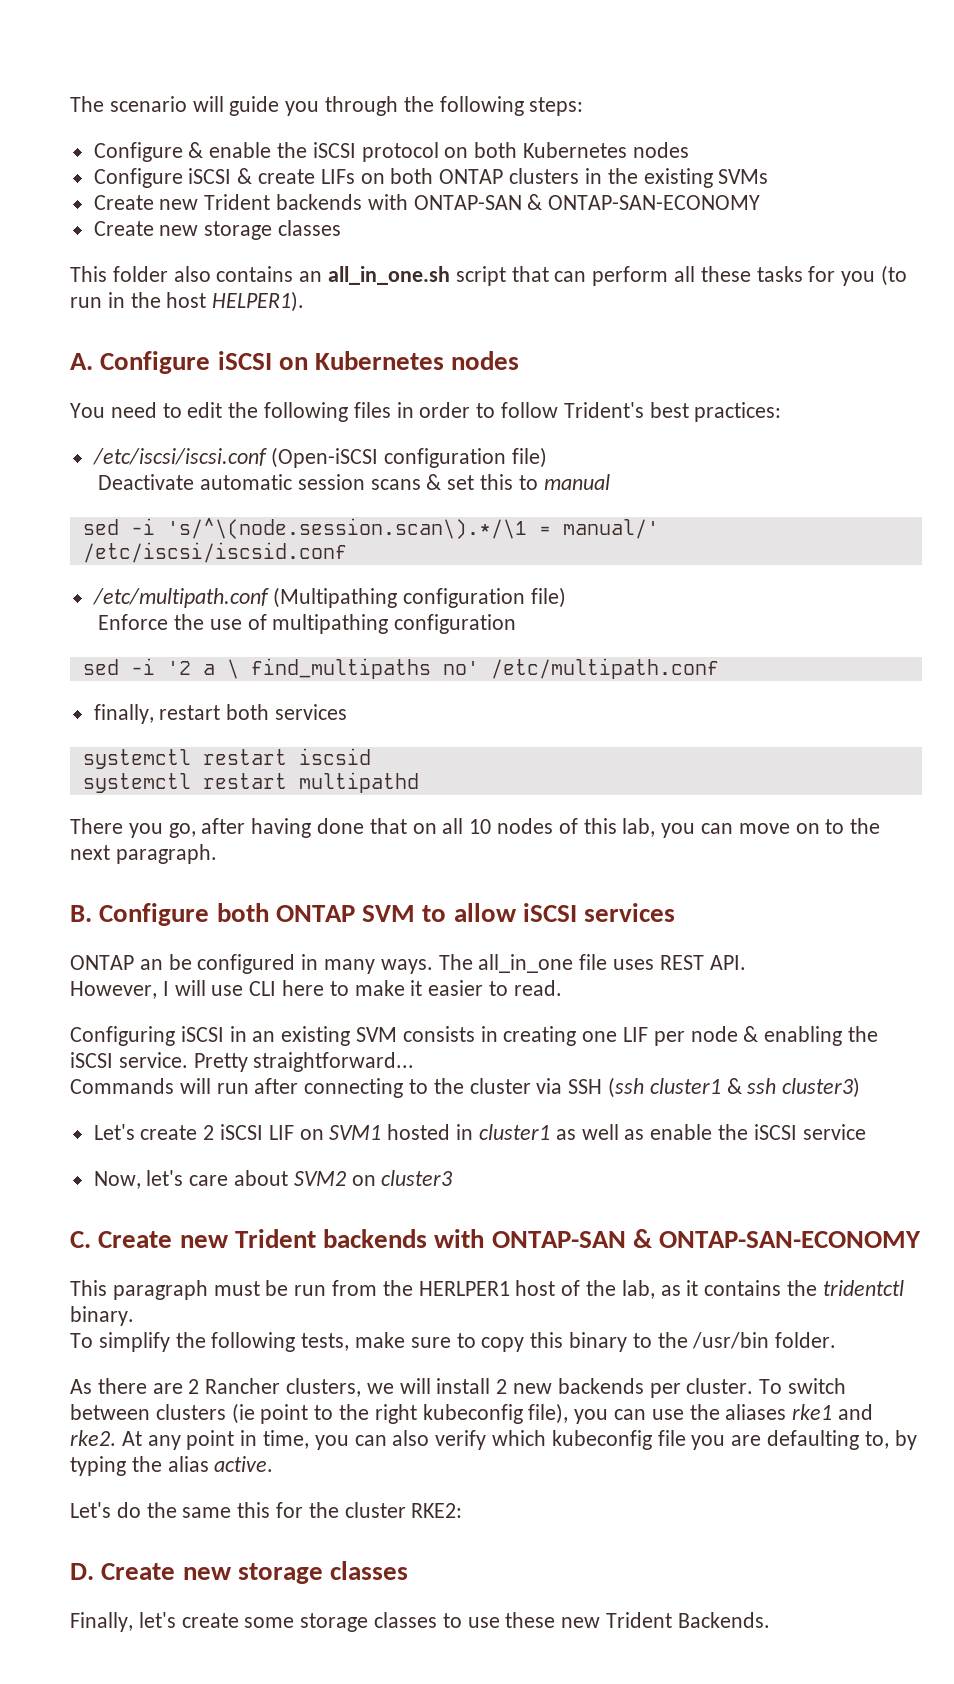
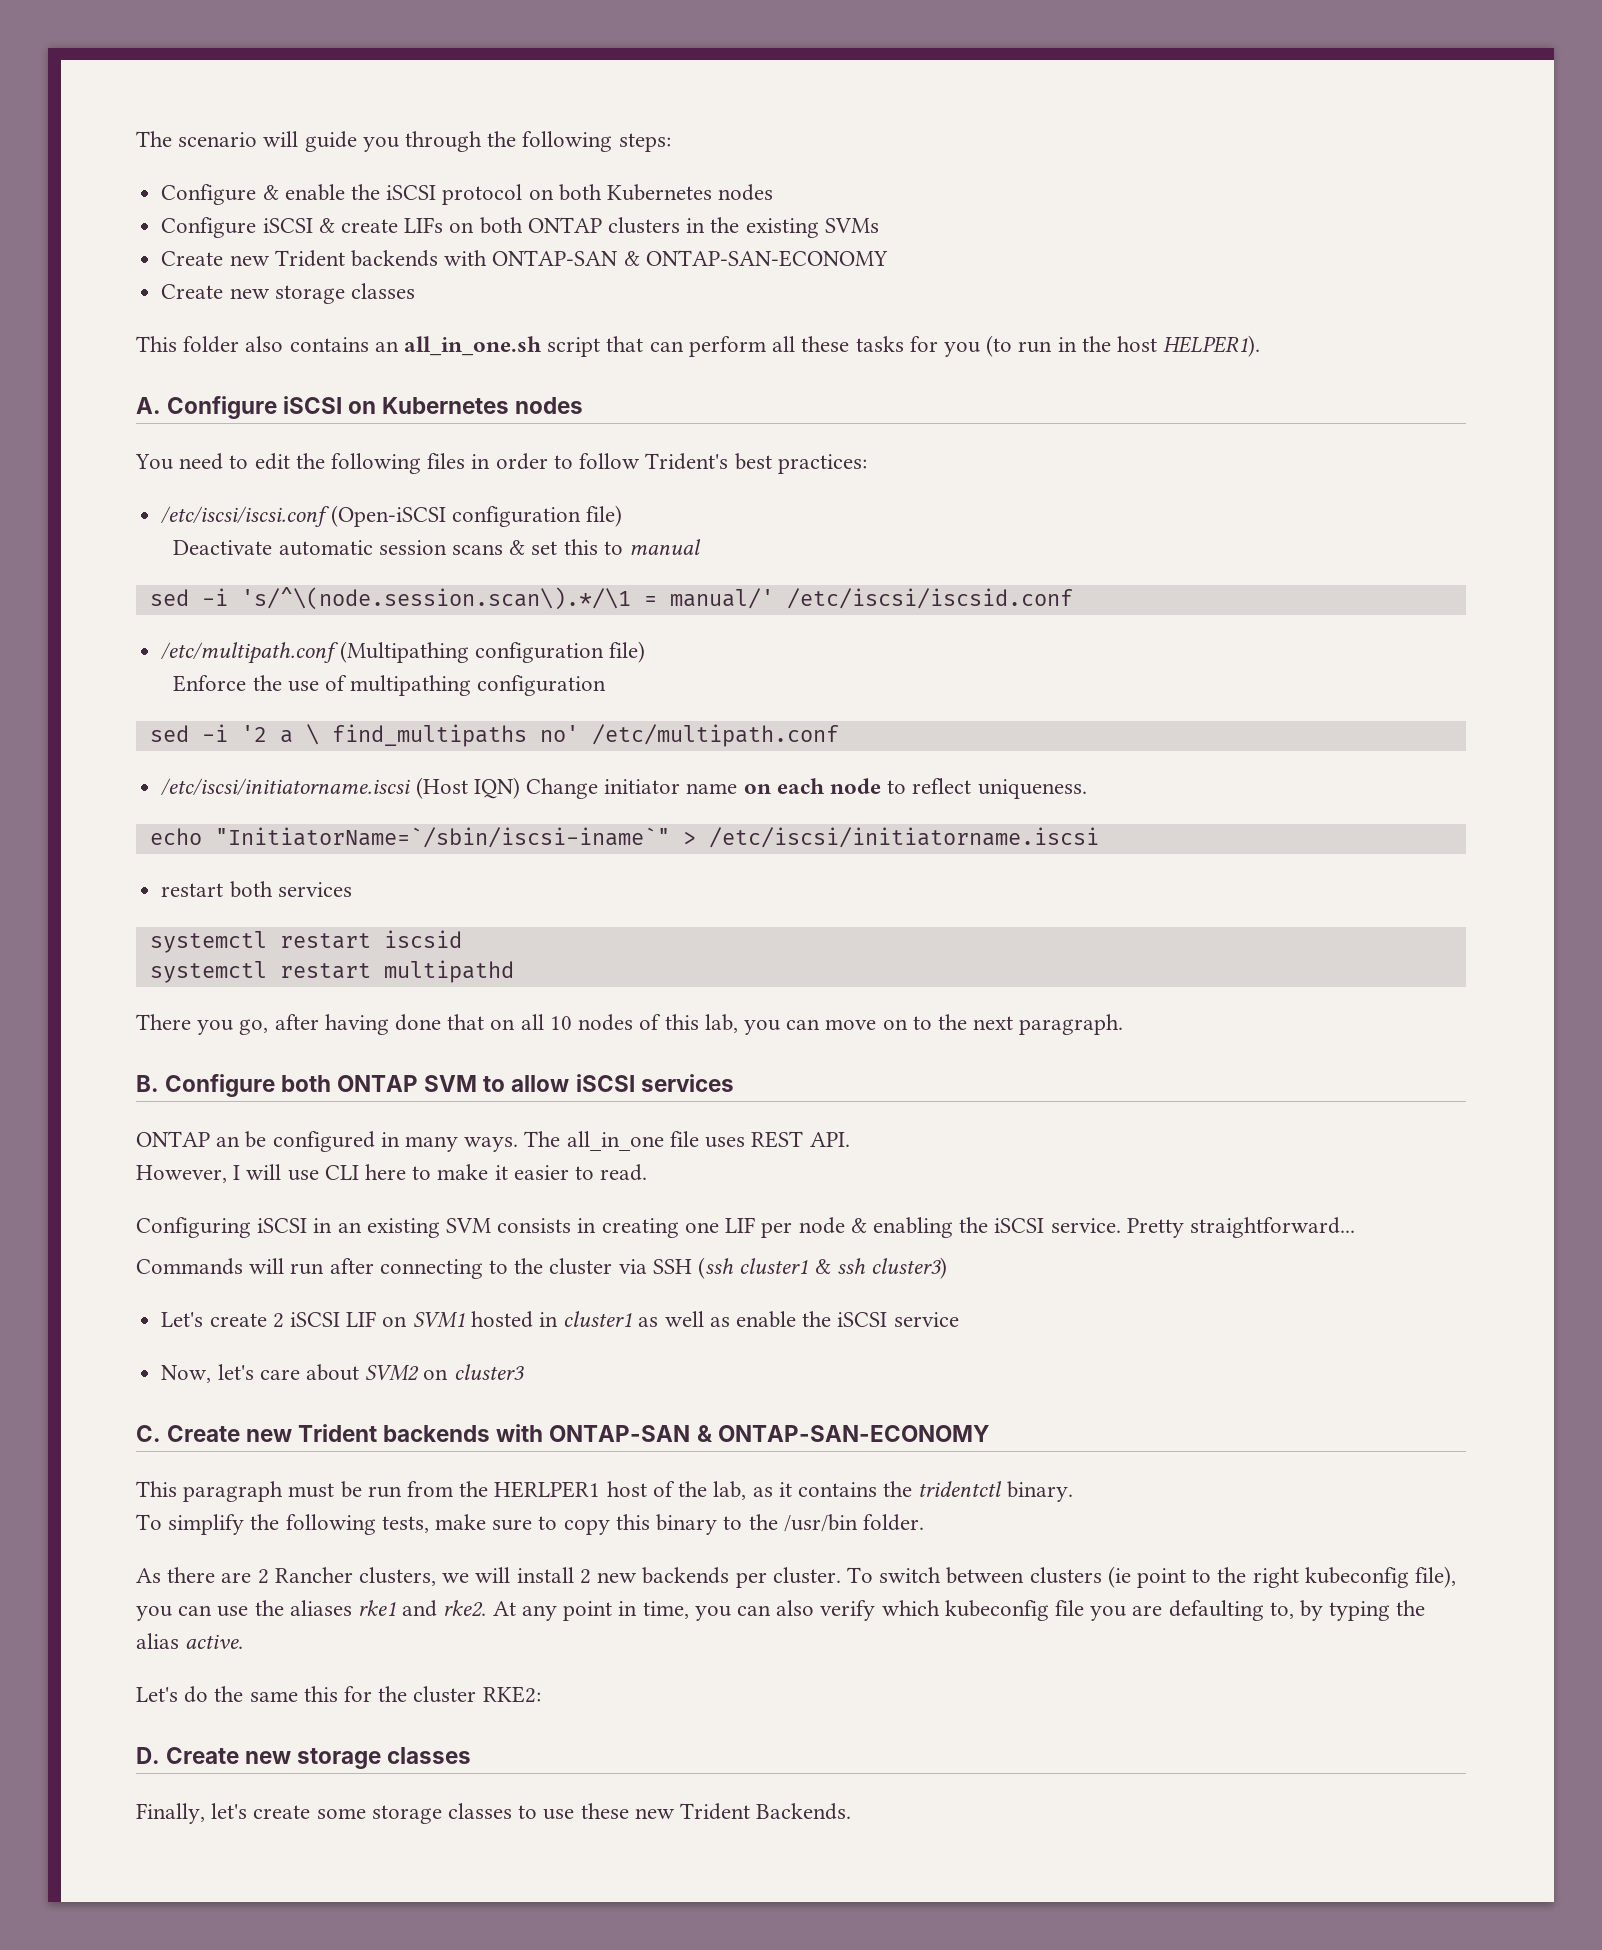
[93,704,154,724] finally, -> [161,777,1087,799] [149,827,1099,848] /etc/iscsi/initiatorname.iscsi (Host IQN) Change initiator name on each node to reflect uniqueness. // echo "InitiatorName=`/sbin/iscsi-iname`" > /etc/iscsi/initiatorname.iscsi //

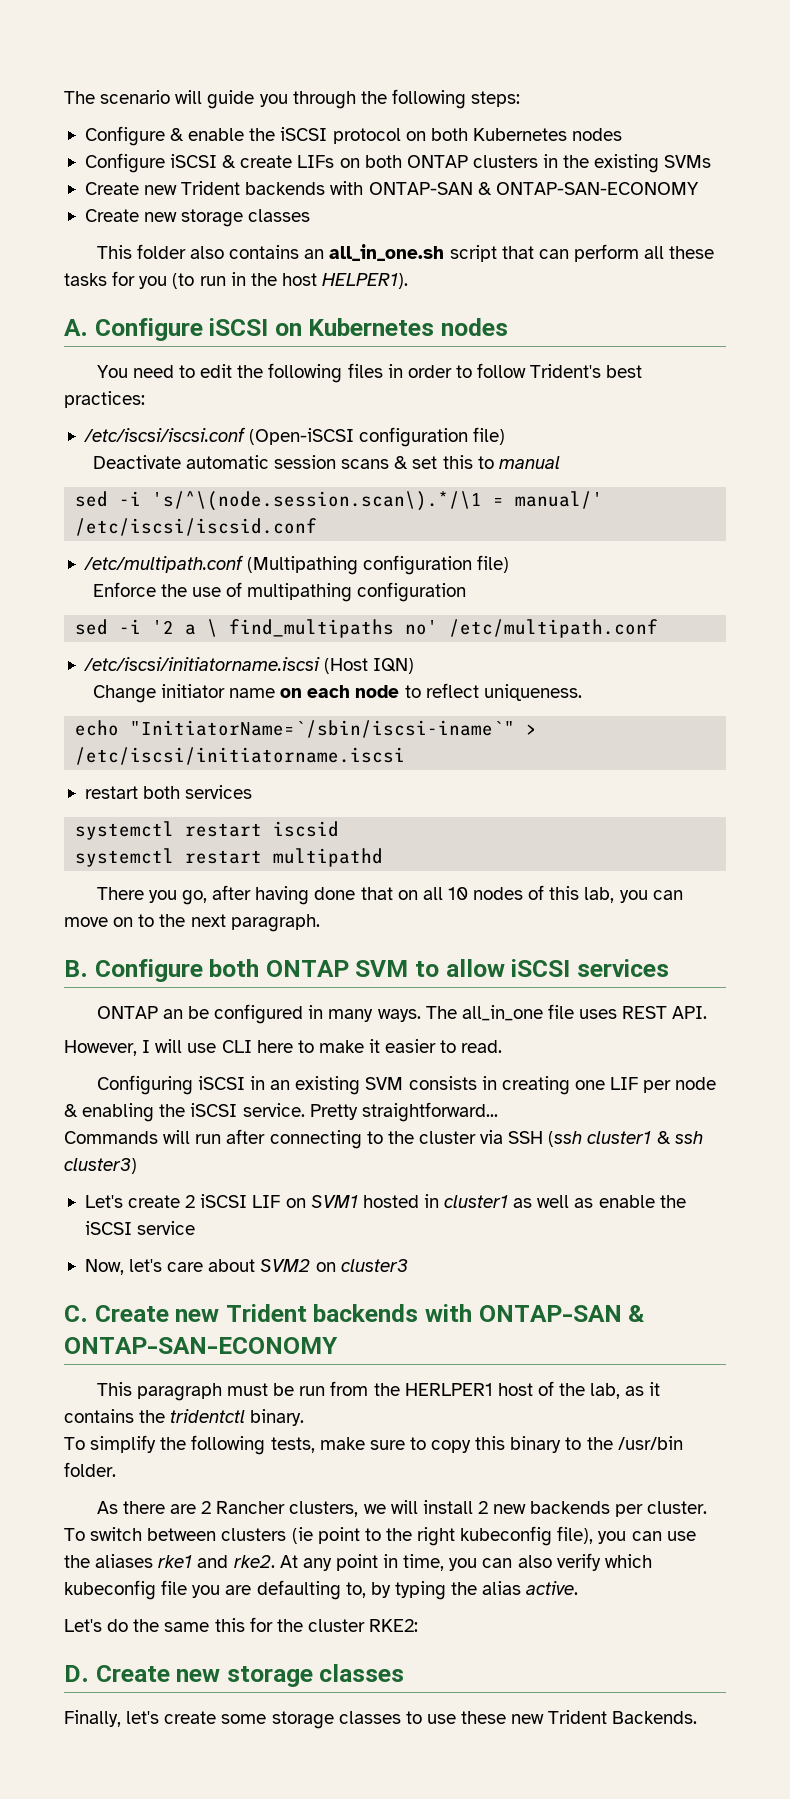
(520, 788) none -> (415, 666) //

